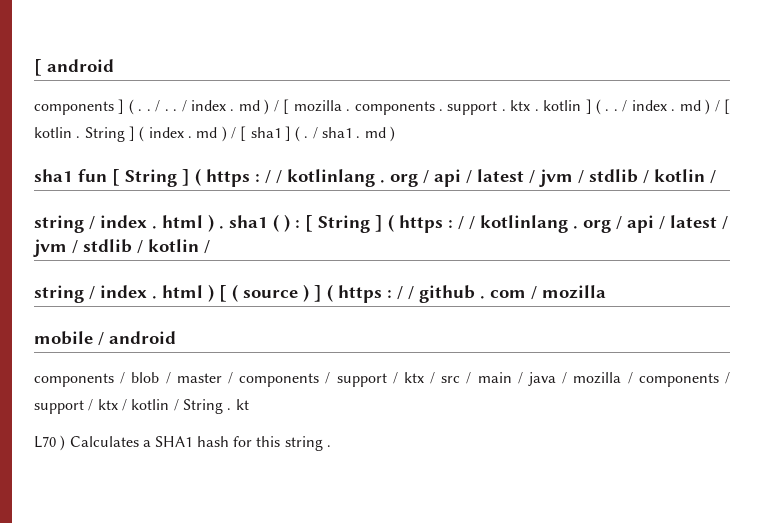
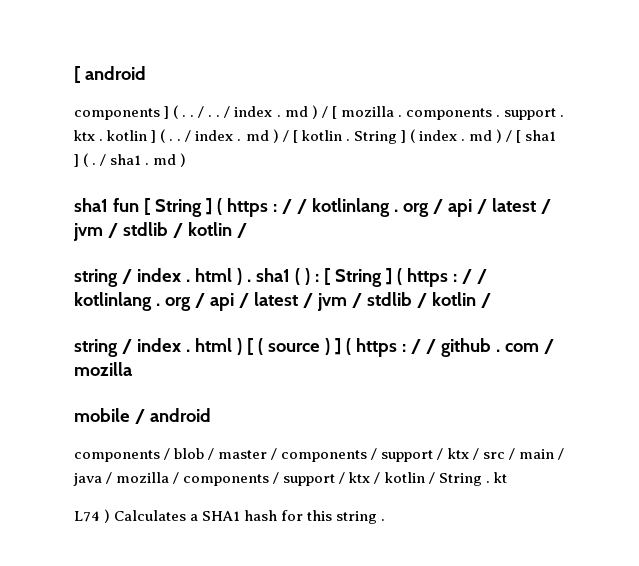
[34,436,56,448] L70 -> [74,511,100,522] L74

